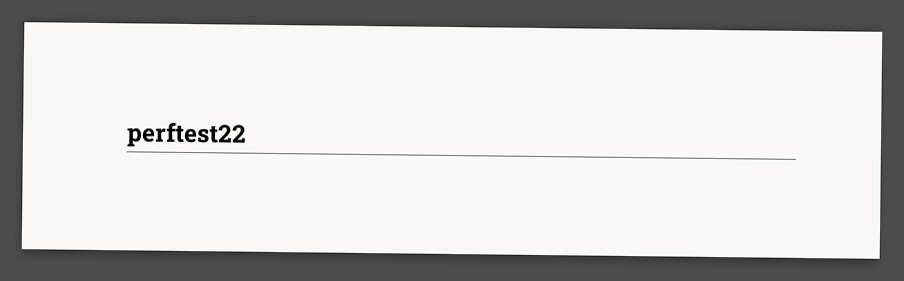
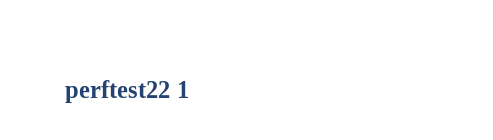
(247, 135) none -> [176,81,189,98] 1

